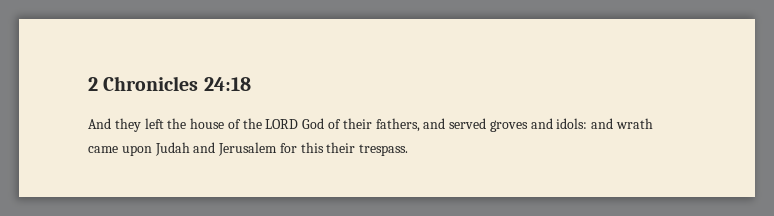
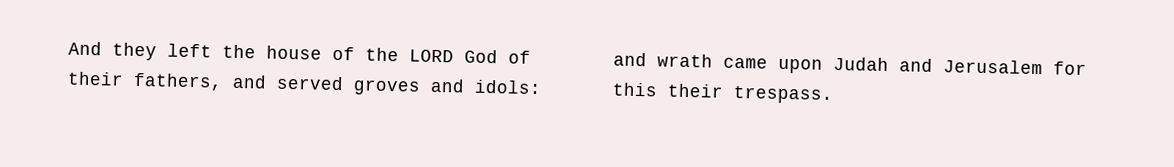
[88,76,251,91] 2 Chronicles 24:18 // -> (68, 48) none

